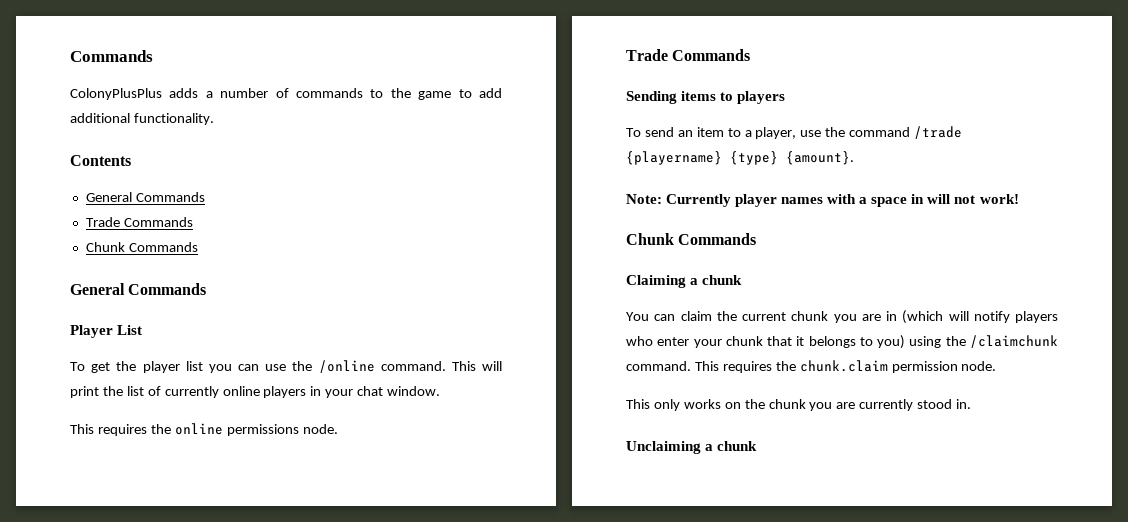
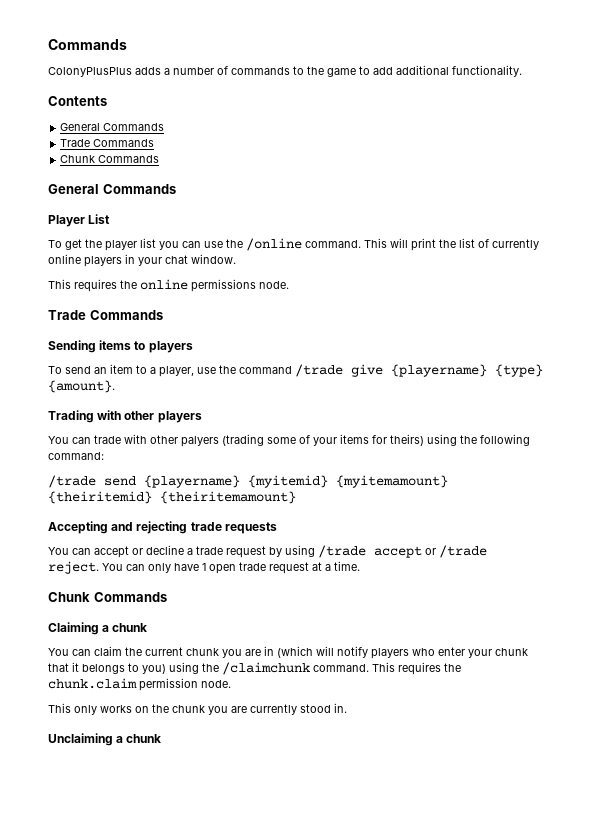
(963, 132) none -> [351,364,383,377] give
[626,194,1019,207] Note: Currently player names with a space in will not work! -> [48,410,202,423] [48,434,530,447] [48,452,104,460] [48,475,448,488] [48,491,296,504] [48,521,277,534] [48,545,487,558] [48,561,360,574] Trading with other players // You can trade with other palyers (trading some of your items for theirs) using the following command: // /trade send {playername} {myitemid} {myitemamount} {theiritemid} {theiritemamount} // Accepting and rejecting trade requests // You can accept or decline a trade request by using /trade accept or /trade reject. You can only have 1 open trade request at a time.

